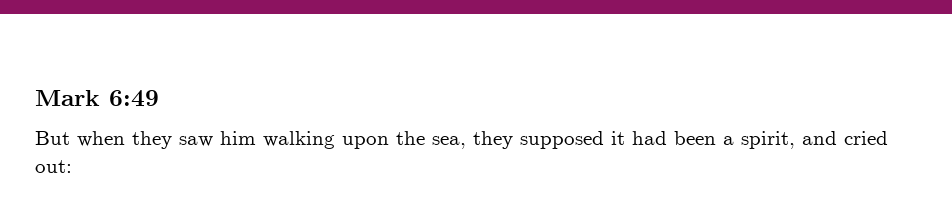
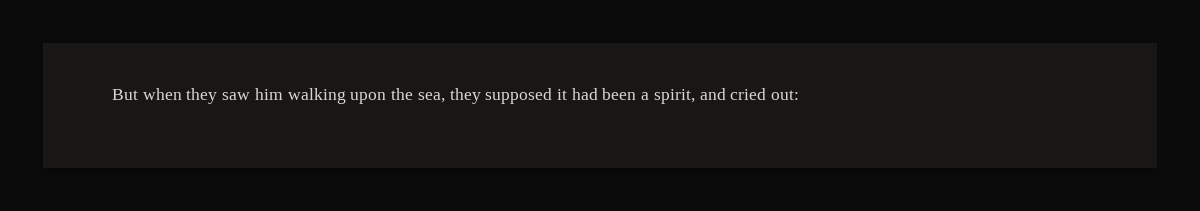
[35,90,159,107] Mark 6:49 // -> (112, 94) none

